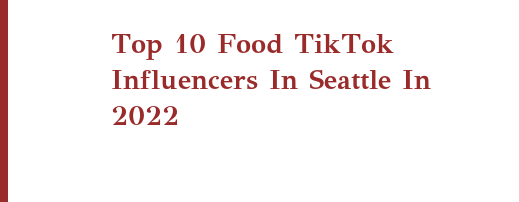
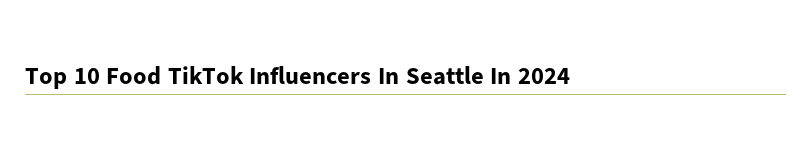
[111,106,179,125] 2022 -> [517,68,570,84] 2024

